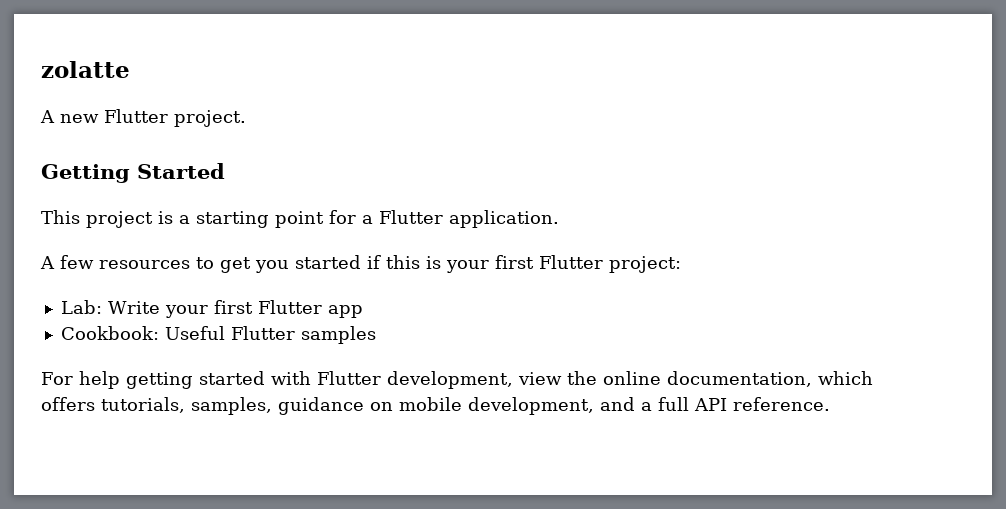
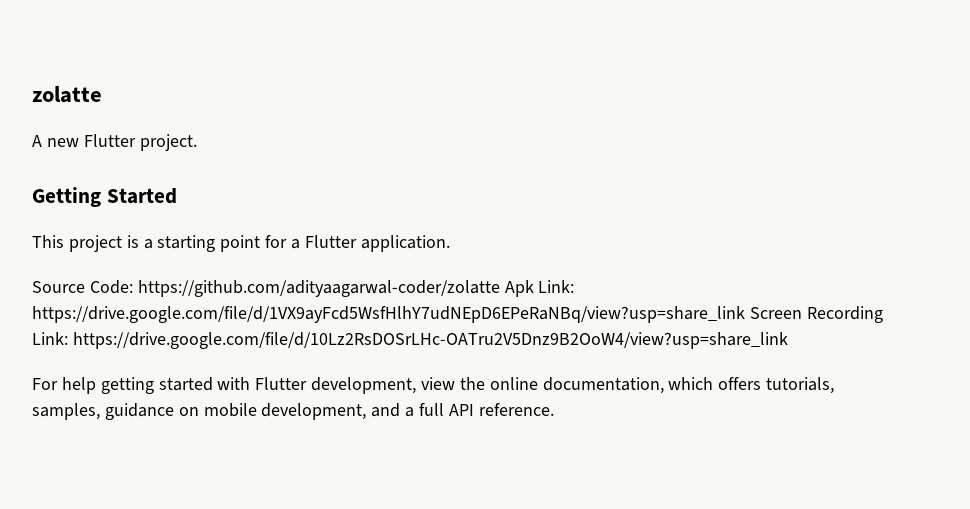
[40,255,681,273] [60,300,363,318] [60,326,376,344] A few resources to get you started if this is your first Flutter project: // Lab: Write your first Flutter app // Cookbook: Useful Flutter samples -> [32,280,575,297] [32,306,883,323] [32,332,788,349] Source Code: https://github.com/adityaagarwal-coder/zolatte Apk Link: https://drive.google.com/file/d/1VX9ayFcd5WsfHlhY7udNEpD6EPeRaNBq/view?usp=share_link Screen Recording Link: https://drive.google.com/file/d/10Lz2RsDOSrLHc-OATru2V5Dnz9B2OoW4/view?usp=share_link

